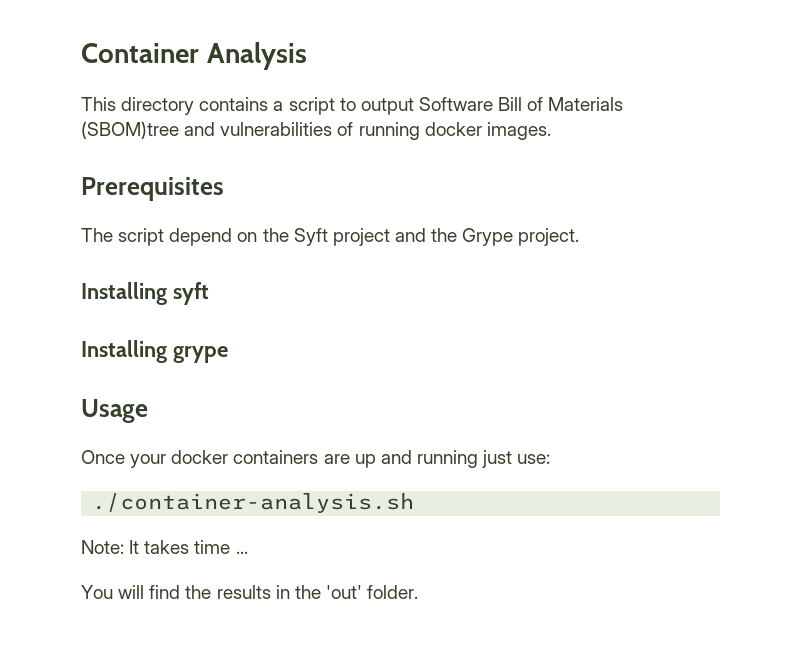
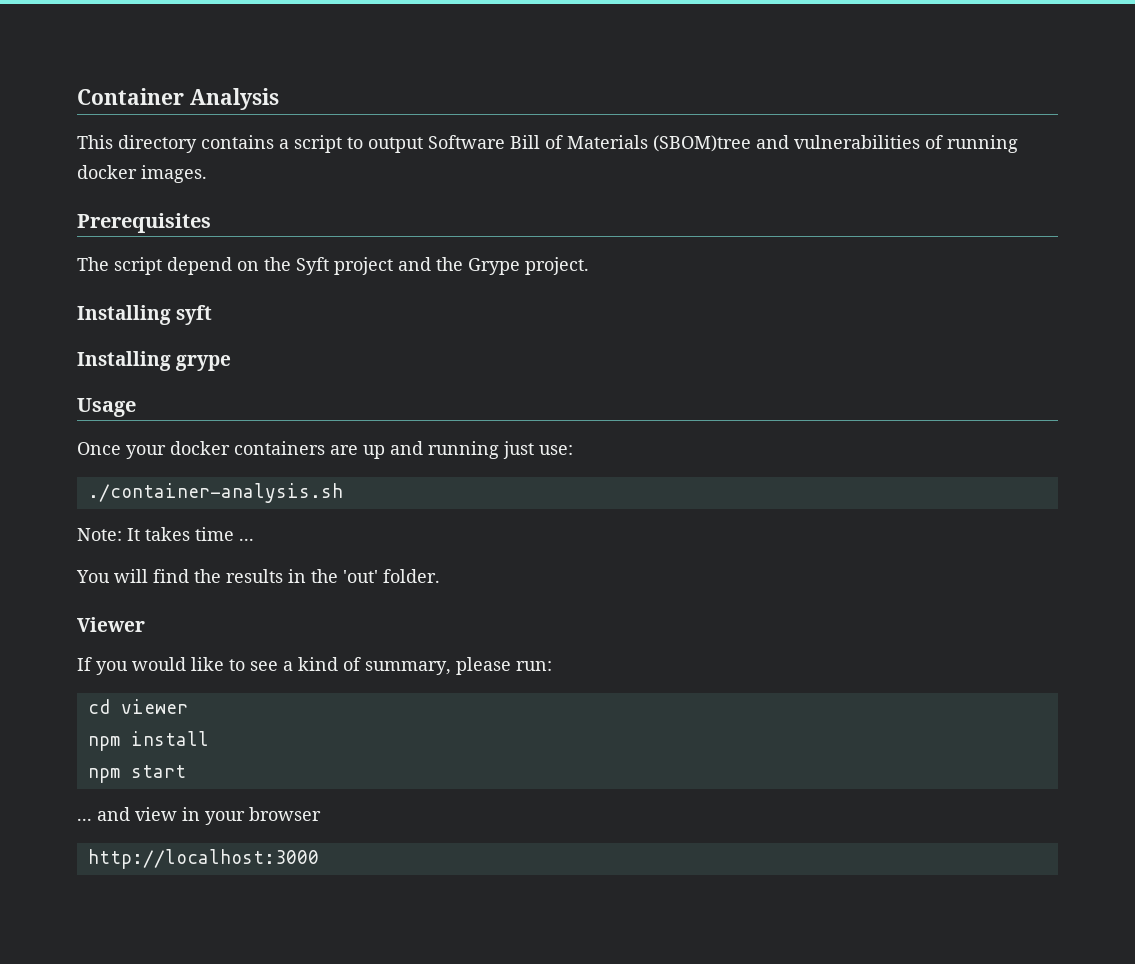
(419, 592) none -> [77,617,145,632] [77,657,552,675] [87,699,188,714] [87,731,209,751] [87,765,186,783] [77,807,321,825] [87,849,319,869] // Viewer // If you would like to see a kind of summary, please run: // cd viewer // npm install // npm start // ... and view in your browser // http://localhost:3000

